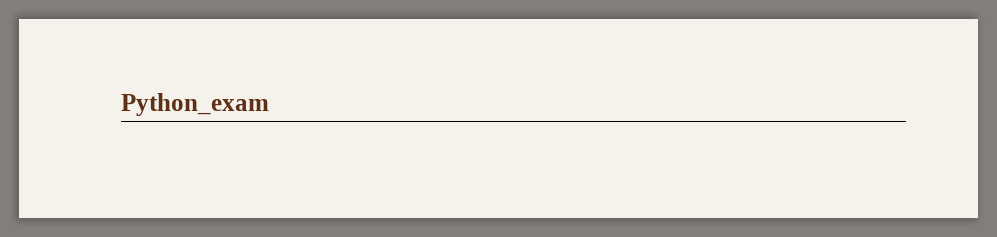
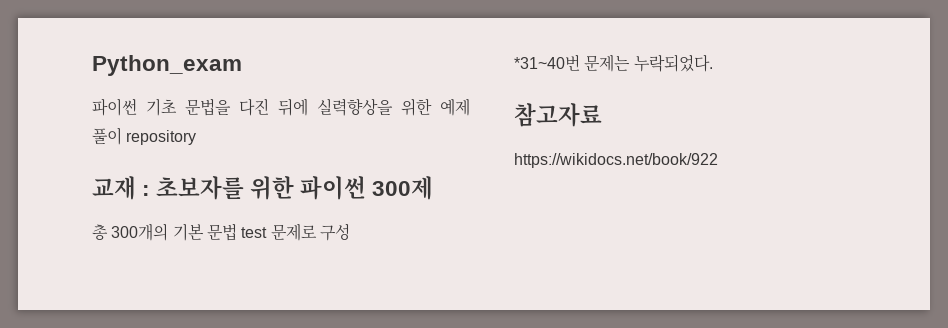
(269, 104) none -> [92,98,470,116] [92,127,197,145] [92,176,434,200] [92,223,350,241] [514,54,713,72] [514,103,602,127] [514,153,718,168] // 파이썬 기초 문법을 다진 뒤에 실력향상을 위한 예제 풀이 repository // 교재 : 초보자를 위한 파이썬 300제 // 총 300개의 기본 문법 test 문제로 구성 // *31~40번 문제는 누락되었다. // 참고자료 // https://wikidocs.net/book/922

